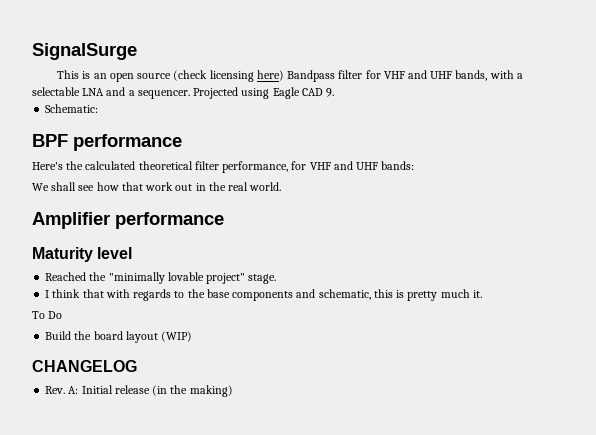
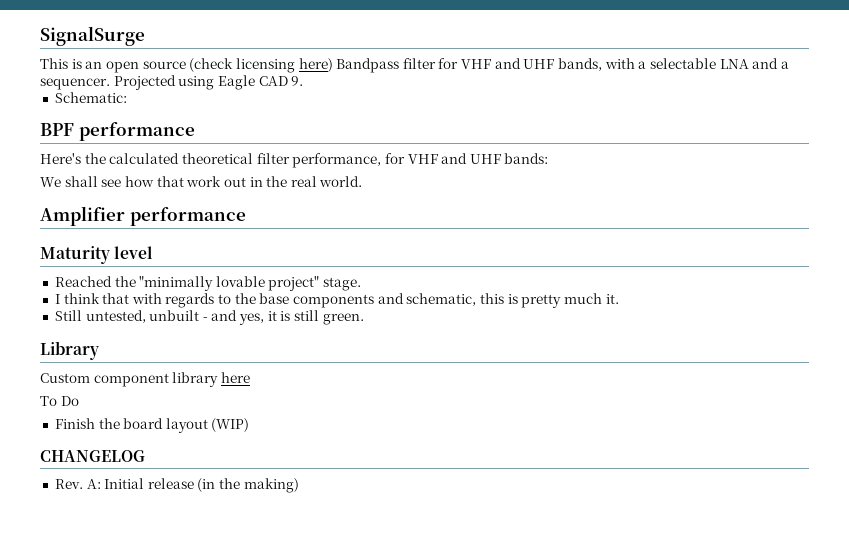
(482, 294) none -> [54,310,364,325] [40,341,99,360] [40,372,250,387] // Still untested, unbuilt - and yes, it is still green. // Library // Custom component library here
[45,331,72,340] Build -> [54,418,95,429] Finish

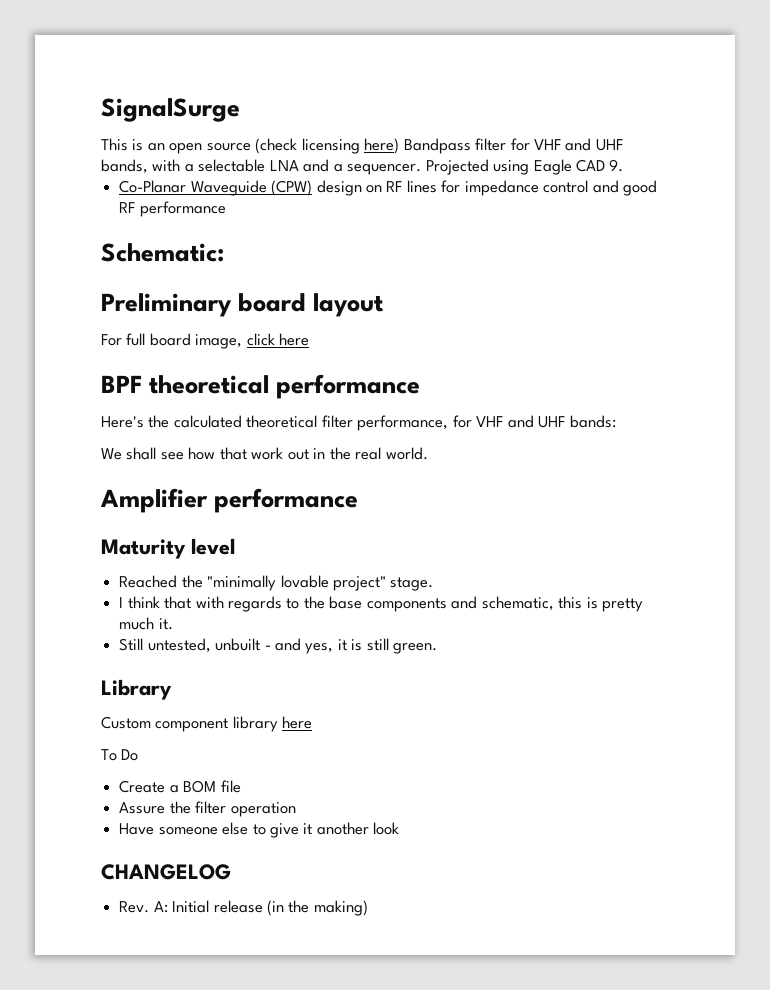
[54,92,127,103] Schematic: -> [119,180,658,196] [119,201,226,217] [101,243,224,262] [101,293,385,317] [101,333,310,349] Co-Planar Waveguide (CPW) design on RF lines for impedance control and good RF performance // Schematic: // Preliminary board layout // For full board image, click here
(74, 129) none -> [149,375,270,394] theoretical
[54,418,250,433] Finish the board layout (WIP) -> [119,780,241,793] [119,801,296,817] [119,822,400,838] Create a BOM file // Assure the filter operation // Have someone else to give it another look

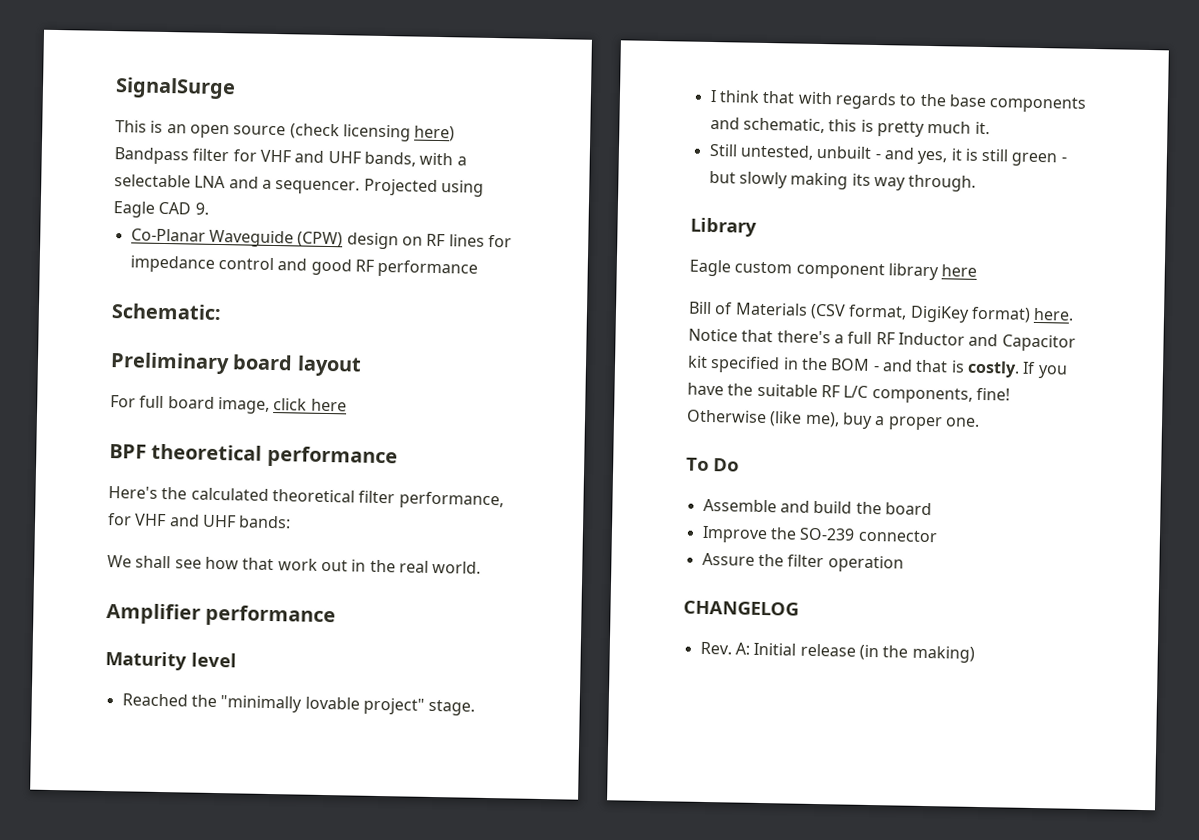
[393,643,438,654] green. -> [1011,152,1067,167] [708,170,977,192] green - but slowly making its way through.
[101,716,151,729] Custom -> [689,259,793,277] Eagle custom
[101,749,139,761] [119,780,241,793] [119,801,296,817] [119,822,400,838] To Do // Create a BOM file // Assure the filter operation // Have someone else to give it another look -> [688,301,1075,323] [688,328,1076,352] [687,355,1068,379] [687,382,1010,404] [686,409,980,431] [686,457,739,472] [702,498,932,516] [701,525,938,544] [701,552,904,573] Bill of Materials (CSV format, DigiKey format) here. Notice that there's a full RF Inductor and Capacitor kit specified in the BOM - and that is costly. If you have the suitable RF L/C components, fine! Otherwise (like me), buy a proper one. // To Do // Assemble and build the board // Improve the SO-239 connector // Assure the filter operation

